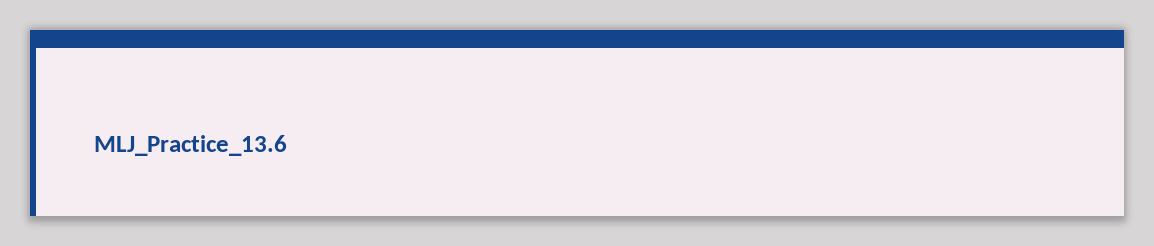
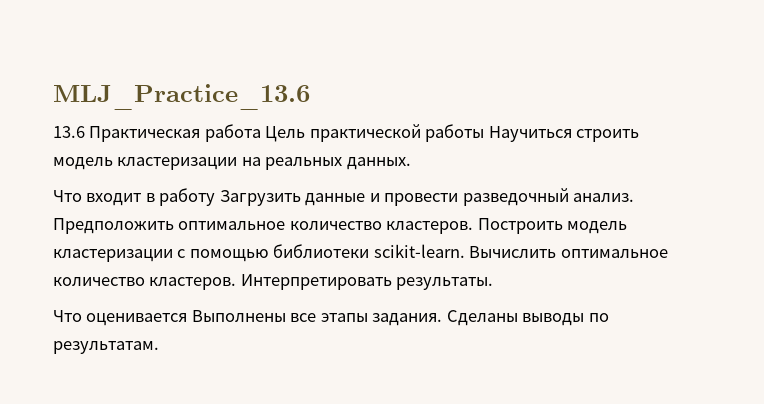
(287, 145) none -> [53,124,640,142] [53,157,411,170] [53,188,635,206] [53,218,628,234] [53,244,668,262] [53,274,494,290] [53,310,609,326] [53,341,159,354] // 13.6 Практическая работа Цель практической работы Научиться строить модель кластеризации на реальных данных. // Что входит в работу Загрузить данные и провести разведочный анализ. Предположить оптимальное количество кластеров. Построить модель кластеризации с помощью библиотеки scikit-learn. Вычислить оптимальное количество кластеров. Интерпретировать результаты. // Что оценивается Выполнены все этапы задания. Сделаны выводы по результатам.

